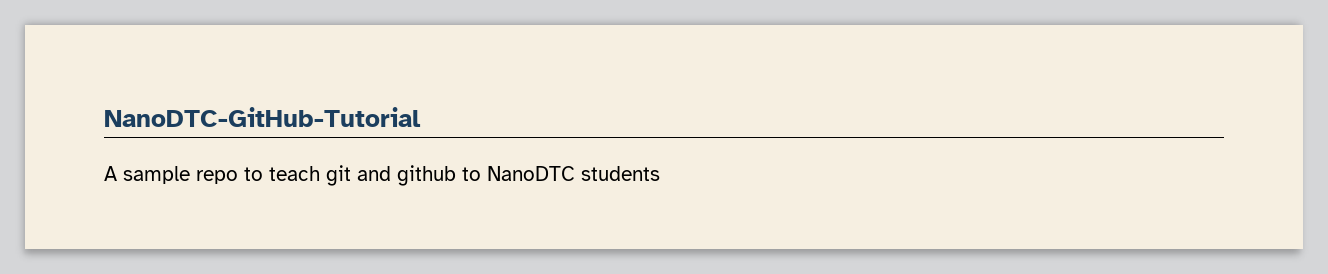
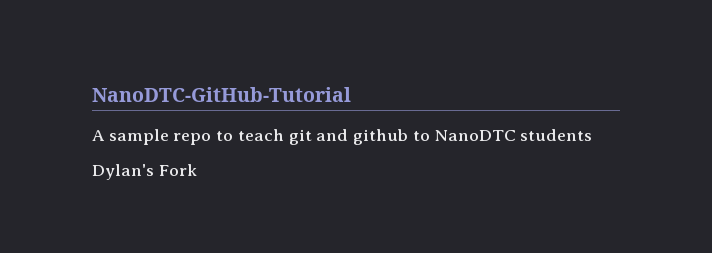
(660, 173) none -> [92,164,197,180] // Dylan's Fork

